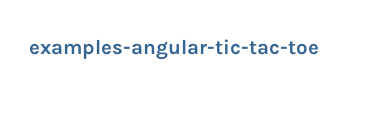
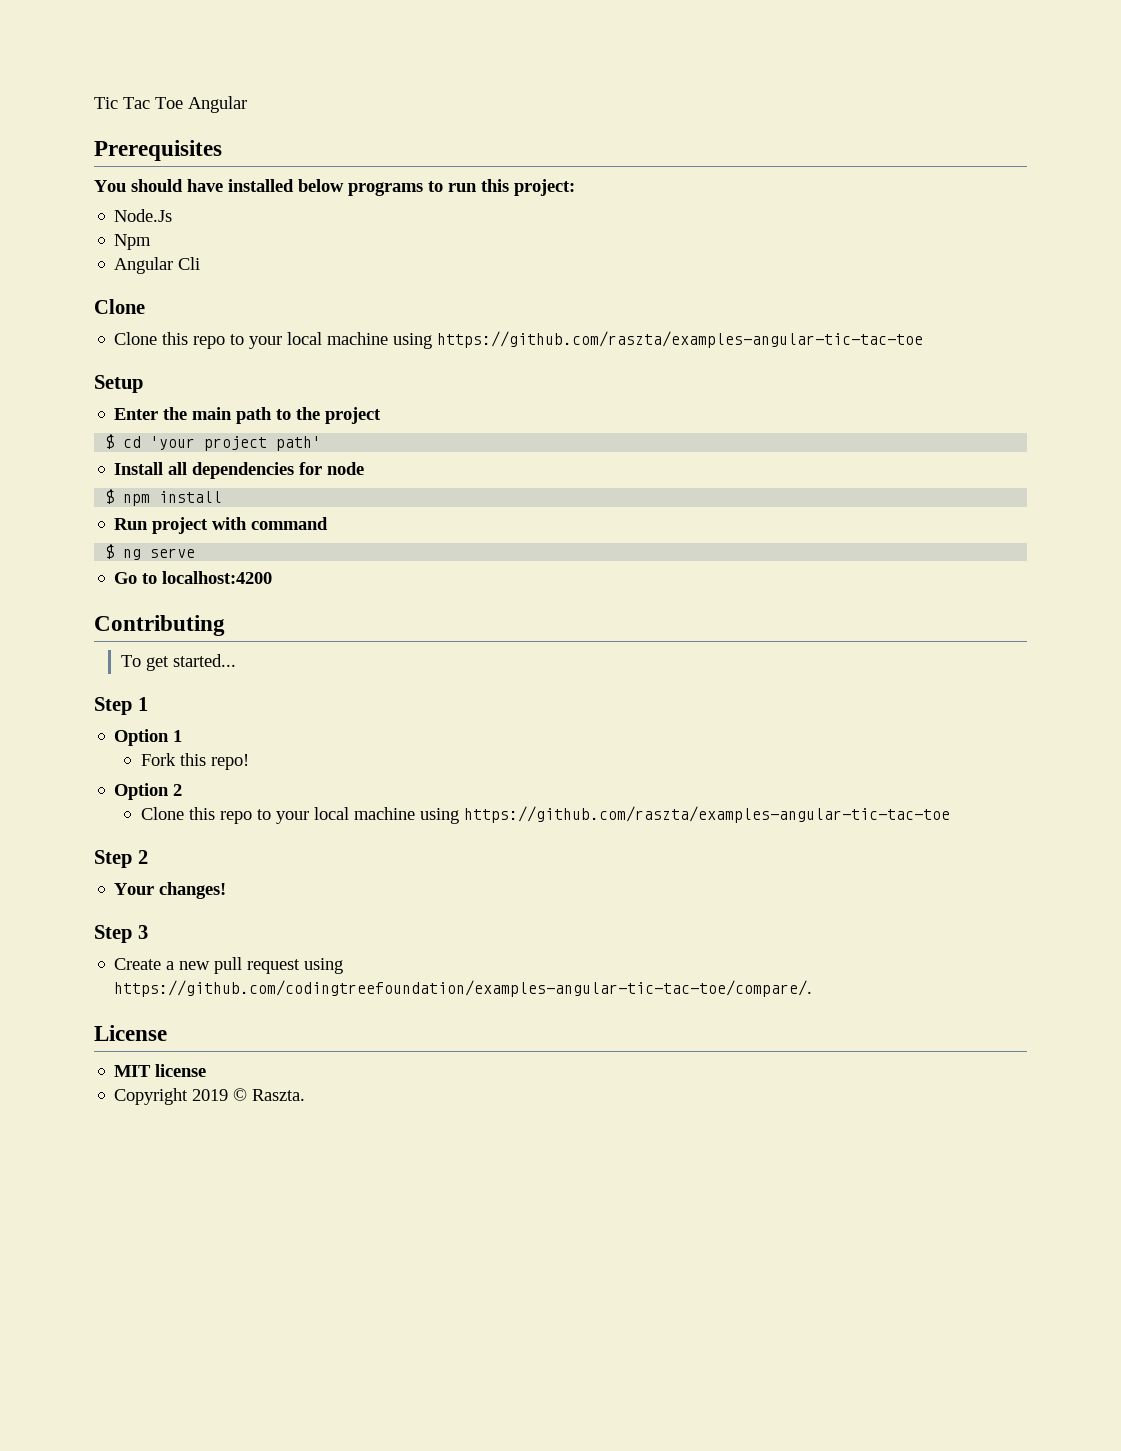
[29,39,319,60] examples-angular-tic-tac-toe -> [94,96,247,113] [94,140,222,161] [94,179,575,196] [114,209,173,222] [114,234,152,250] [114,257,201,274] [94,299,145,314] [114,331,924,349] [94,375,143,393] [114,407,382,424] [105,434,322,451] [114,462,365,479] [105,489,223,506] [114,517,329,534] [105,544,196,560] [114,571,273,584] [94,615,225,636] [120,654,236,671] [94,697,148,715] [114,729,183,746] [141,753,250,770] [114,783,183,800] [141,806,951,824] [94,850,148,868] [114,882,227,899] [94,925,148,943] [114,957,344,974] [114,980,813,997] [94,1025,167,1041] [114,1064,207,1077] [114,1088,306,1105] Tic Tac Toe Angular // Prerequisites // You should have installed below programs to run this project: // Node.Js // Npm // Angular Cli // Clone // Clone this repo to your local machine using https://github.com/raszta/examples-angular-tic-tac-toe // Setup // Enter the main path to the project // $ cd 'your project path' // Install all dependencies for node // $ npm install // Run project with command // $ ng serve // Go to localhost:4200 // Contributing // To get started... // Step 1 // Option 1 // Fork this repo! // Option 2 // Clone this repo to your local machine using https://github.com/raszta/examples-angular-tic-tac-toe // Step 2 // Your changes! // Step 3 // Create a new pull request using https://github.com/codingtreefoundation/examples-angular-tic-tac-toe/compare/. // License // MIT license // Copyright 2019 © Raszta.

